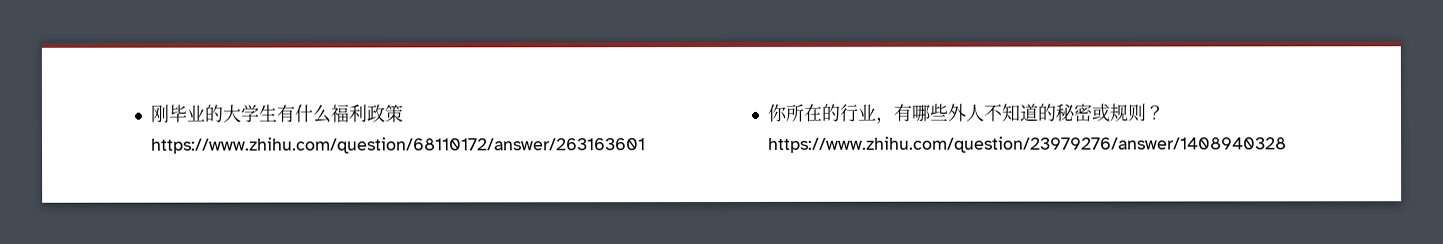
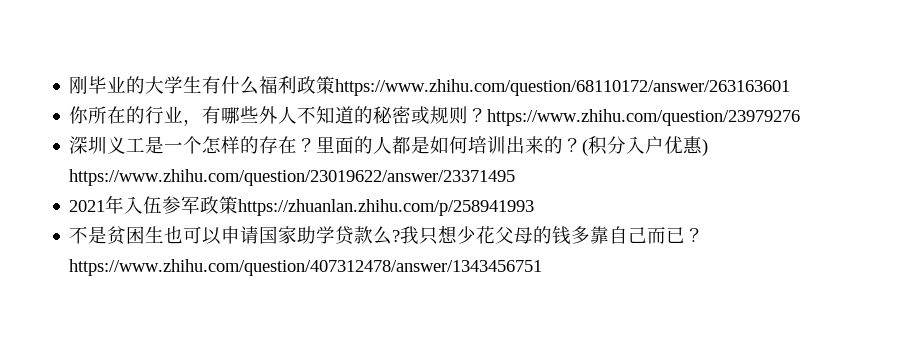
[767,136,1287,153] https://www.zhihu.com/question/23979276/answer/1408940328 -> [487,109,801,126] [69,136,709,156] [69,169,516,186] [69,195,535,216] [69,225,705,245] [69,259,543,276] https://www.zhihu.com/question/23979276 // 深圳义工是一个怎样的存在？里面的人都是如何培训出来的？(积分入户优惠) https://www.zhihu.com/question/23019622/answer/23371495 // 2021年入伍参军政策https://zhuanlan.zhihu.com/p/258941993 // 不是贫困生也可以申请国家助学贷款么?我只想少花父母的钱多靠自己而已？https://www.zhihu.com/question/407312478/answer/1343456751

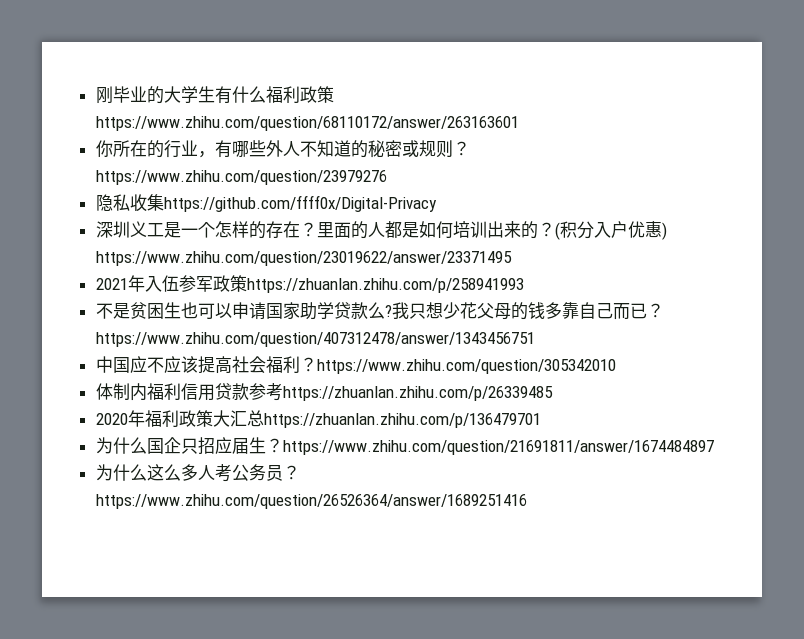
(801, 117) none -> [95,194,437,212] // 隐私收集https://github.com/ffff0x/Digital-Privacy
(543, 267) none -> [95,356,616,374] [95,383,553,401] [95,410,541,428] [95,437,714,455] [95,464,300,482] [95,494,527,509] // 中国应不应该提高社会福利？https://www.zhihu.com/question/305342010 // 体制内福利信用贷款参考https://zhuanlan.zhihu.com/p/26339485 // 2020年福利政策大汇总https://zhuanlan.zhihu.com/p/136479701 // 为什么国企只招应届生？https://www.zhihu.com/question/21691811/answer/1674484897 // 为什么这么多人考公务员？https://www.zhihu.com/question/26526364/answer/1689251416

